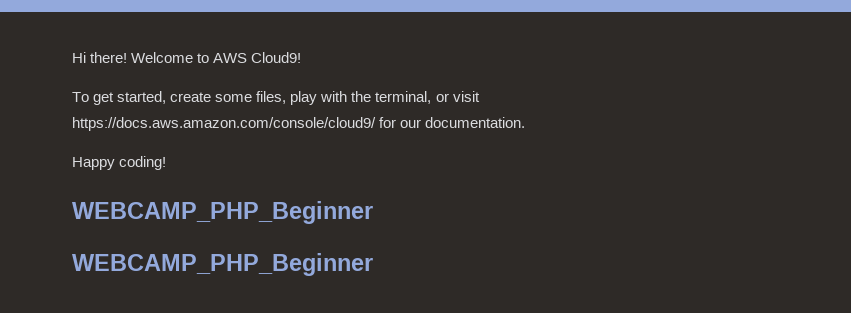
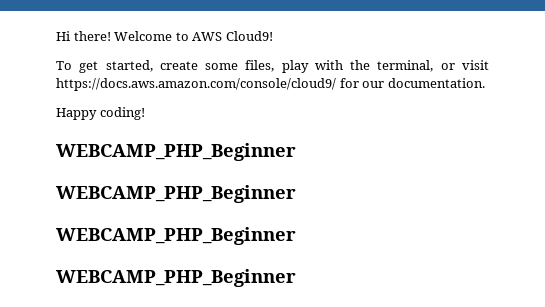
(373, 264) none -> [56,227,296,245] [56,269,296,287] // WEBCAMP_PHP_Beginner // WEBCAMP_PHP_Beginner

